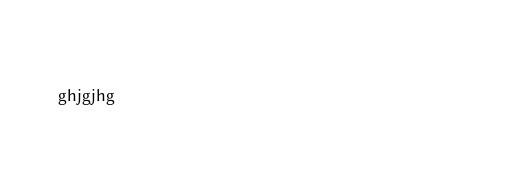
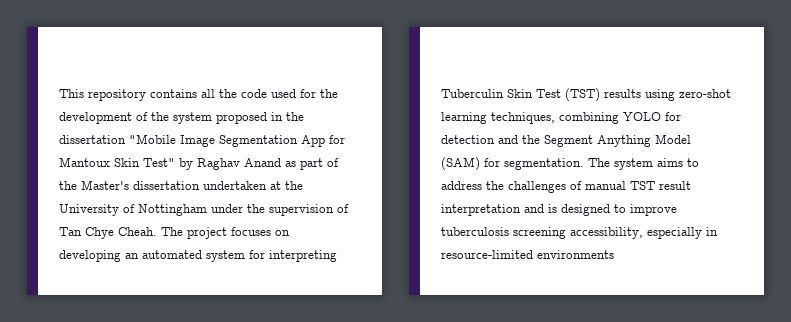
[58,89,115,105] ghjgjhg -> [59,89,338,101] [59,112,304,124] [59,134,345,147] [59,157,339,170] [59,180,303,190] [59,204,349,216] [59,227,290,239] [59,250,337,262] [441,88,731,102] [441,112,681,124] [441,134,691,147] [441,157,699,171] [441,181,691,193] [441,204,677,216] [441,227,718,239] [441,250,614,259] This repository contains all the code used for the development of the system proposed in the dissertation "Mobile Image Segmentation App for Mantoux Skin Test" by Raghav Anand as part of the Master's dissertation undertaken at the University of Nottingham under the supervision of Tan Chye Cheah. The project focuses on developing an automated system for interpreting Tuberculin Skin Test (TST) results using zero-shot learning techniques, combining YOLO for detection and the Segment Anything Model (SAM) for segmentation. The system aims to address the challenges of manual TST result interpretation and is designed to improve tuberculosis screening accessibility, especially in resource-limited environments

